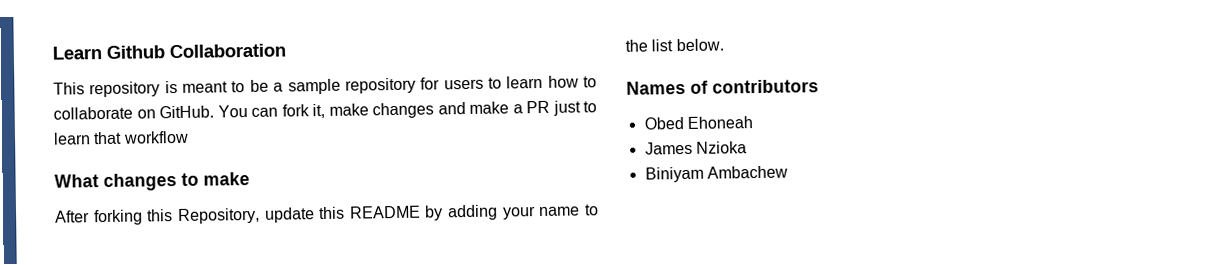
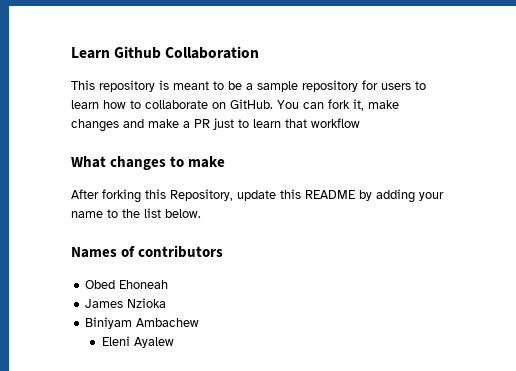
(788, 172) none -> [101,336,174,348] // Eleni Ayalew

